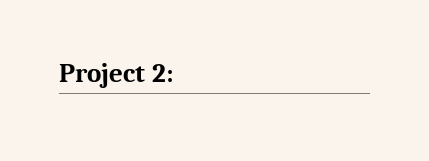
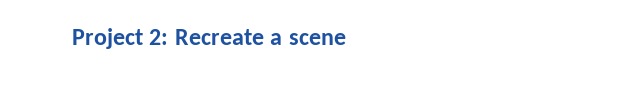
(175, 73) none -> [174,29,346,45] Recreate a scene

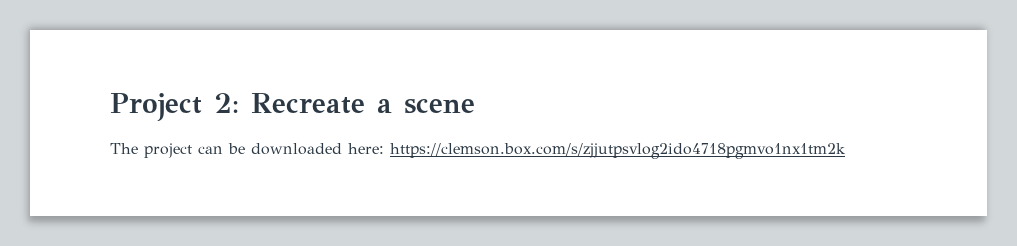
(346, 39) none -> [110,143,846,159] // The project can be downloaded here: https://clemson.box.com/s/zjjutpsvlog2ido4718pgmvo1nx1tm2k

